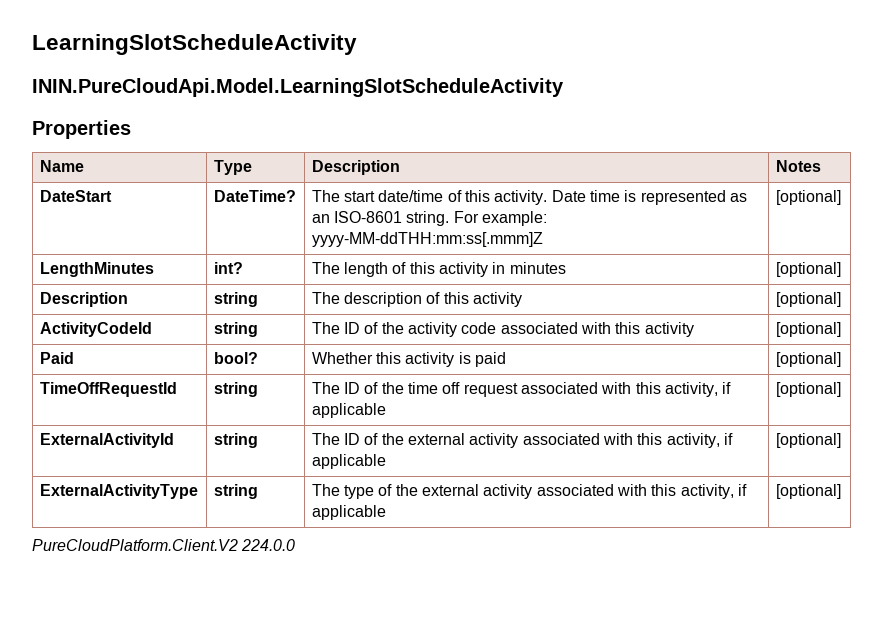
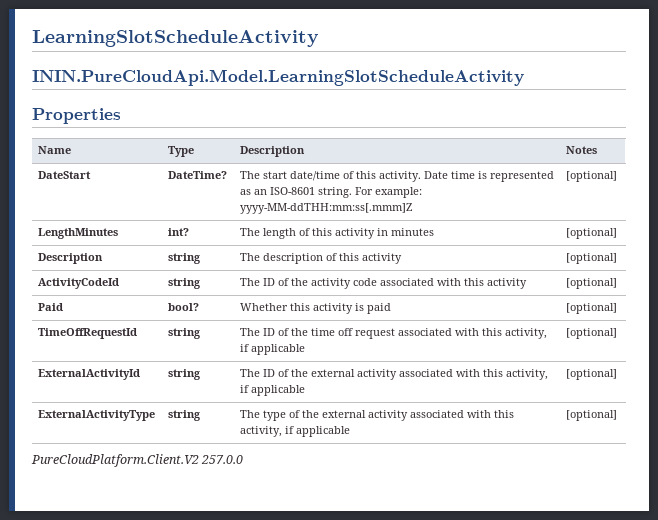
[241,539,296,551] 224.0.0 -> [201,455,244,464] 257.0.0

